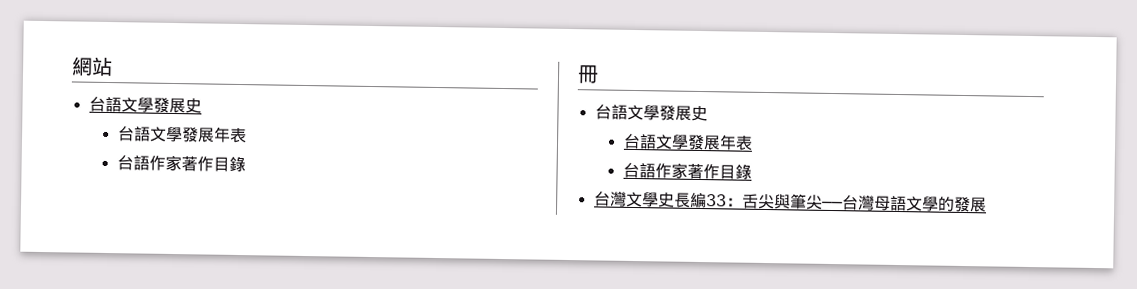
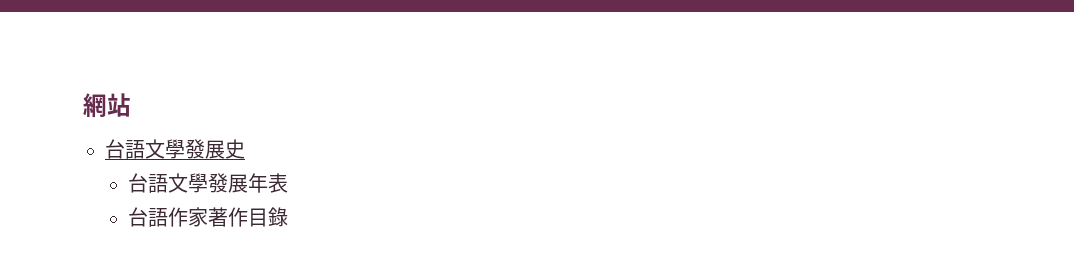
[577,65,599,84] [594,104,708,122] [622,133,753,151] [622,162,752,180] [593,191,987,213] // 冊 // 台語文學發展史 // 台語文學發展年表 // 台語作家著作目錄 // 台灣文學史長編33：舌尖與筆尖──台灣母語文學的發展 -> (288, 217) none

